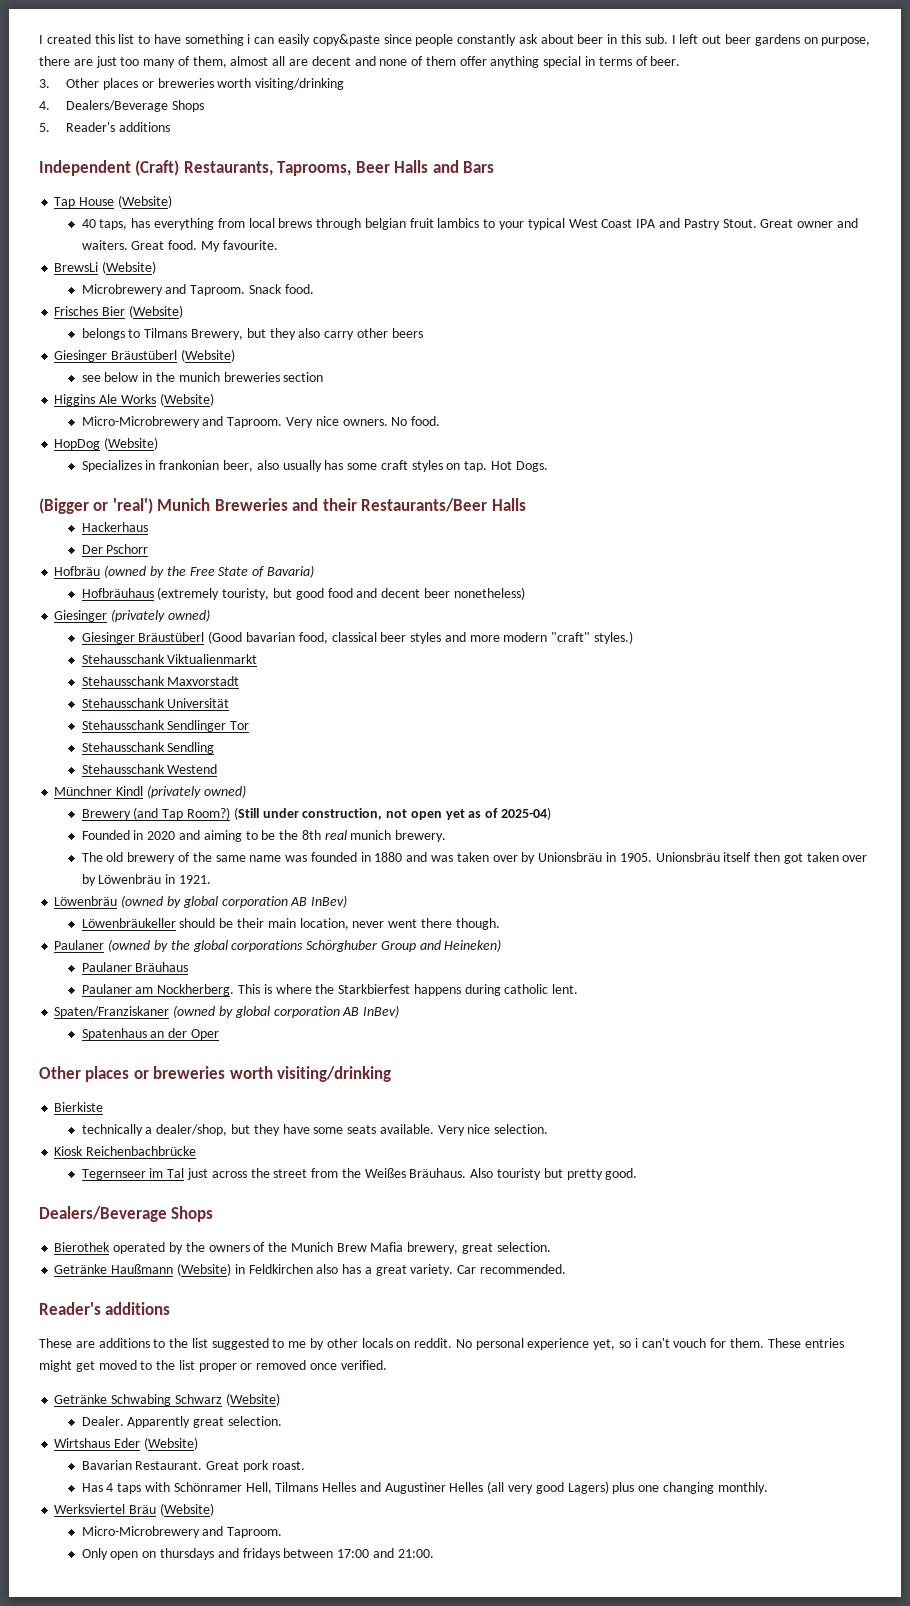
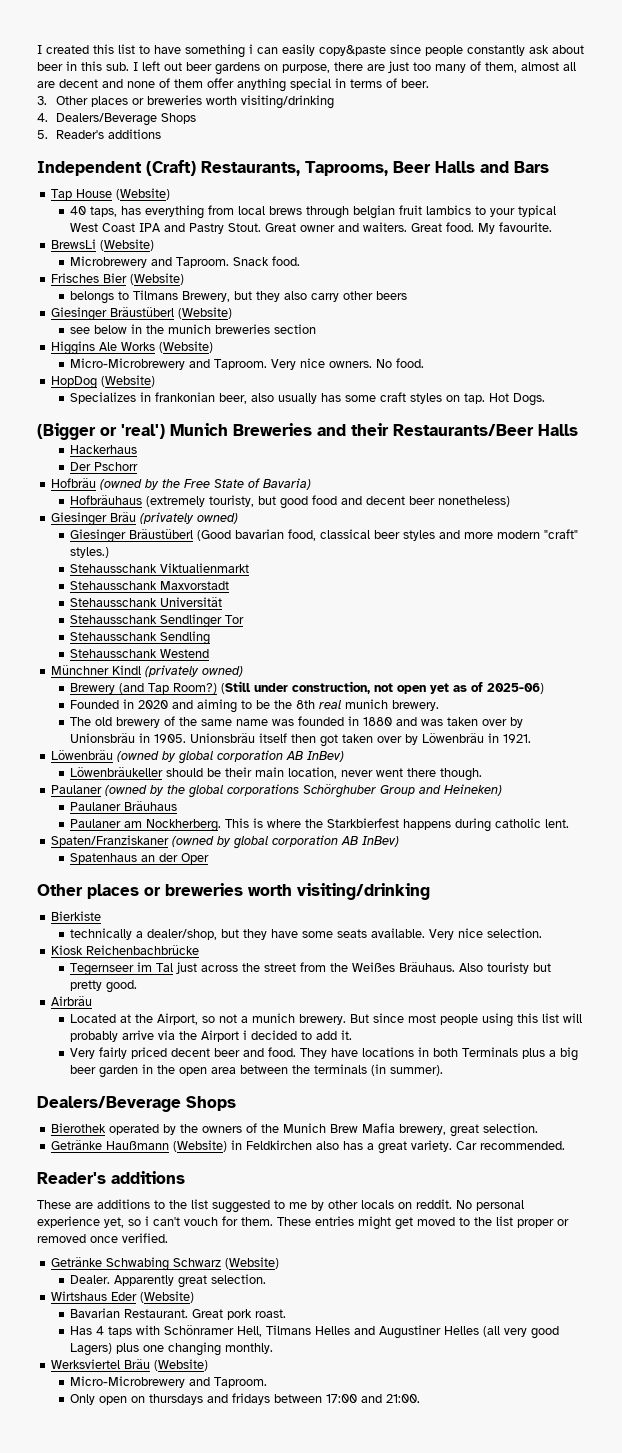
(108, 616) none -> [110,512,137,522] Bräu
[501,807,552,820] 2025-04) -> [487,683,545,694] 2025-06)
(638, 1174) none -> [51,996,93,1006] [70,1013,583,1027] [70,1030,353,1042] [70,1047,579,1061] [70,1064,444,1078] // Airbräu // Located at the Airport, so not a munich brewery. But since most people using this list will probably arrive via the Airport i decided to add it. // Very fairly priced decent beer and food. They have locations in both Terminals plus a big beer garden in the open area between the terminals (in summer).

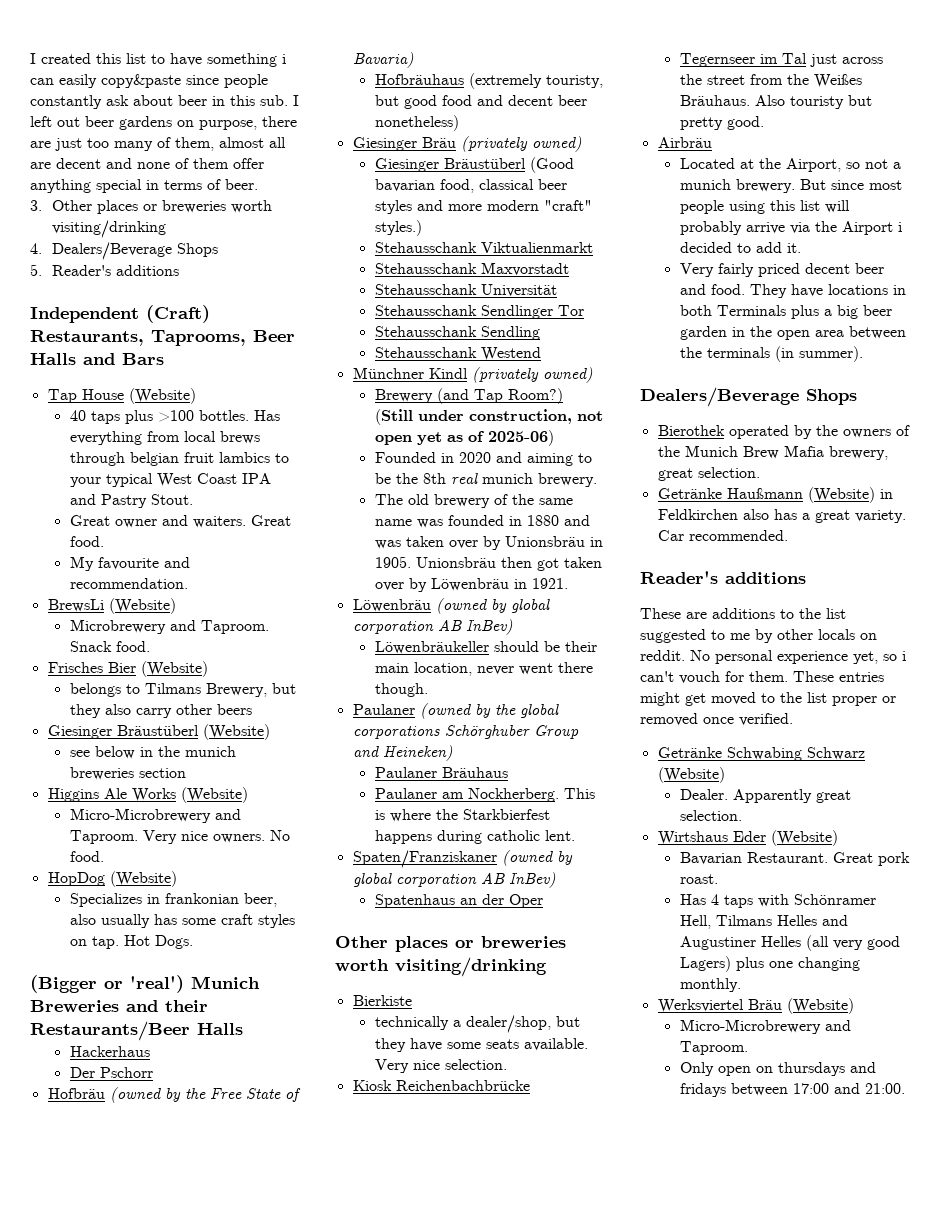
[90,206,142,217] taps, has -> [90,410,280,424] taps plus >100 bottles. Has
(262, 227) none -> (193, 499) //
[478,222,553,234] My favourite. -> [69,556,190,571] [69,578,188,589] // My favourite and recommendation.
[259,733,288,743] itself -> (496, 562) none

